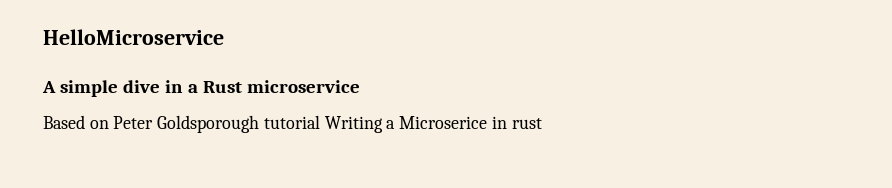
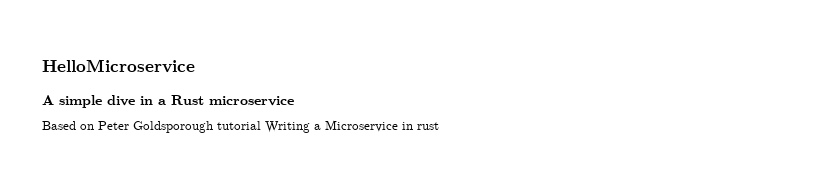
[399,116,488,129] Microserice -> [325,120,398,132] Microservice

